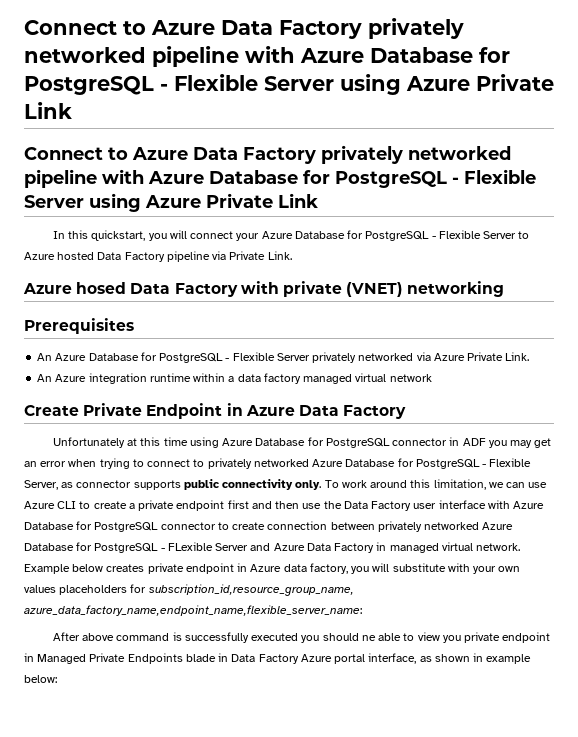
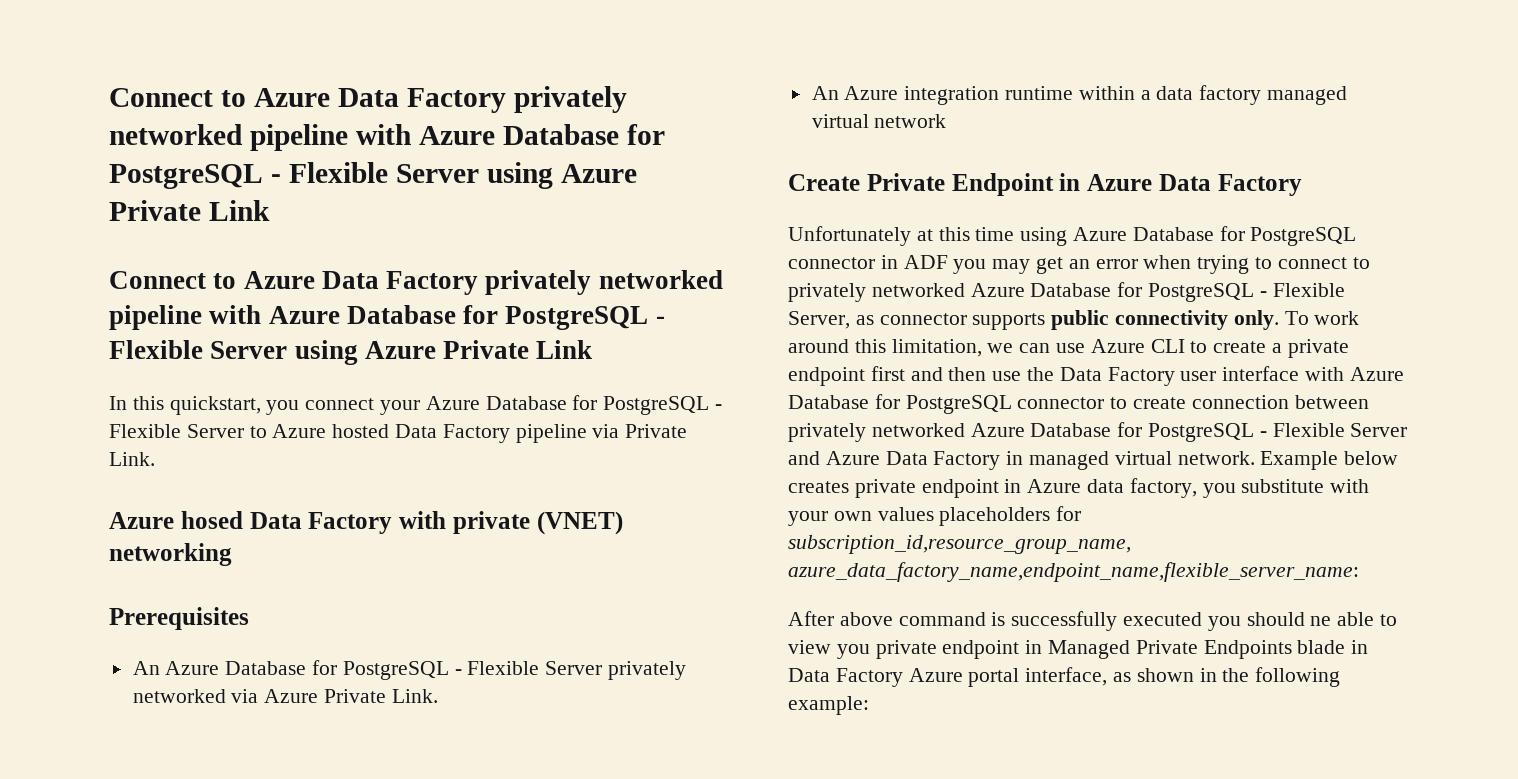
[169,230,187,239] will -> (300, 407) none
[167,542,213,551] FLexible -> [1272,423,1345,437] Flexible
[372,563,390,572] will -> (1236, 490) none
[486,654,532,664] [24,675,57,683] example below: -> [1222,667,1341,687] [788,696,869,715] the following example:

